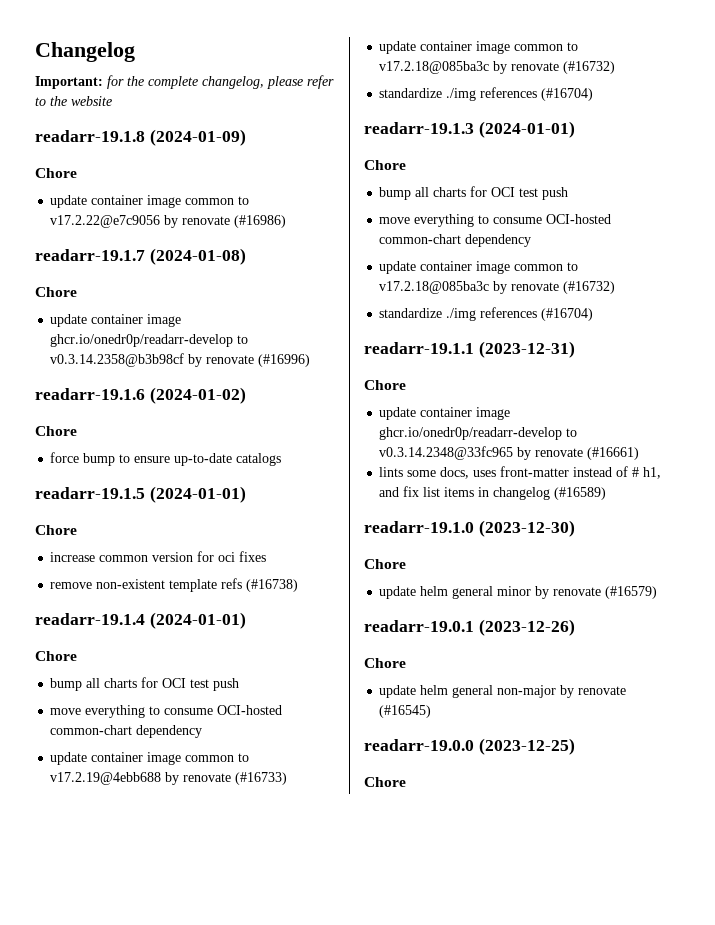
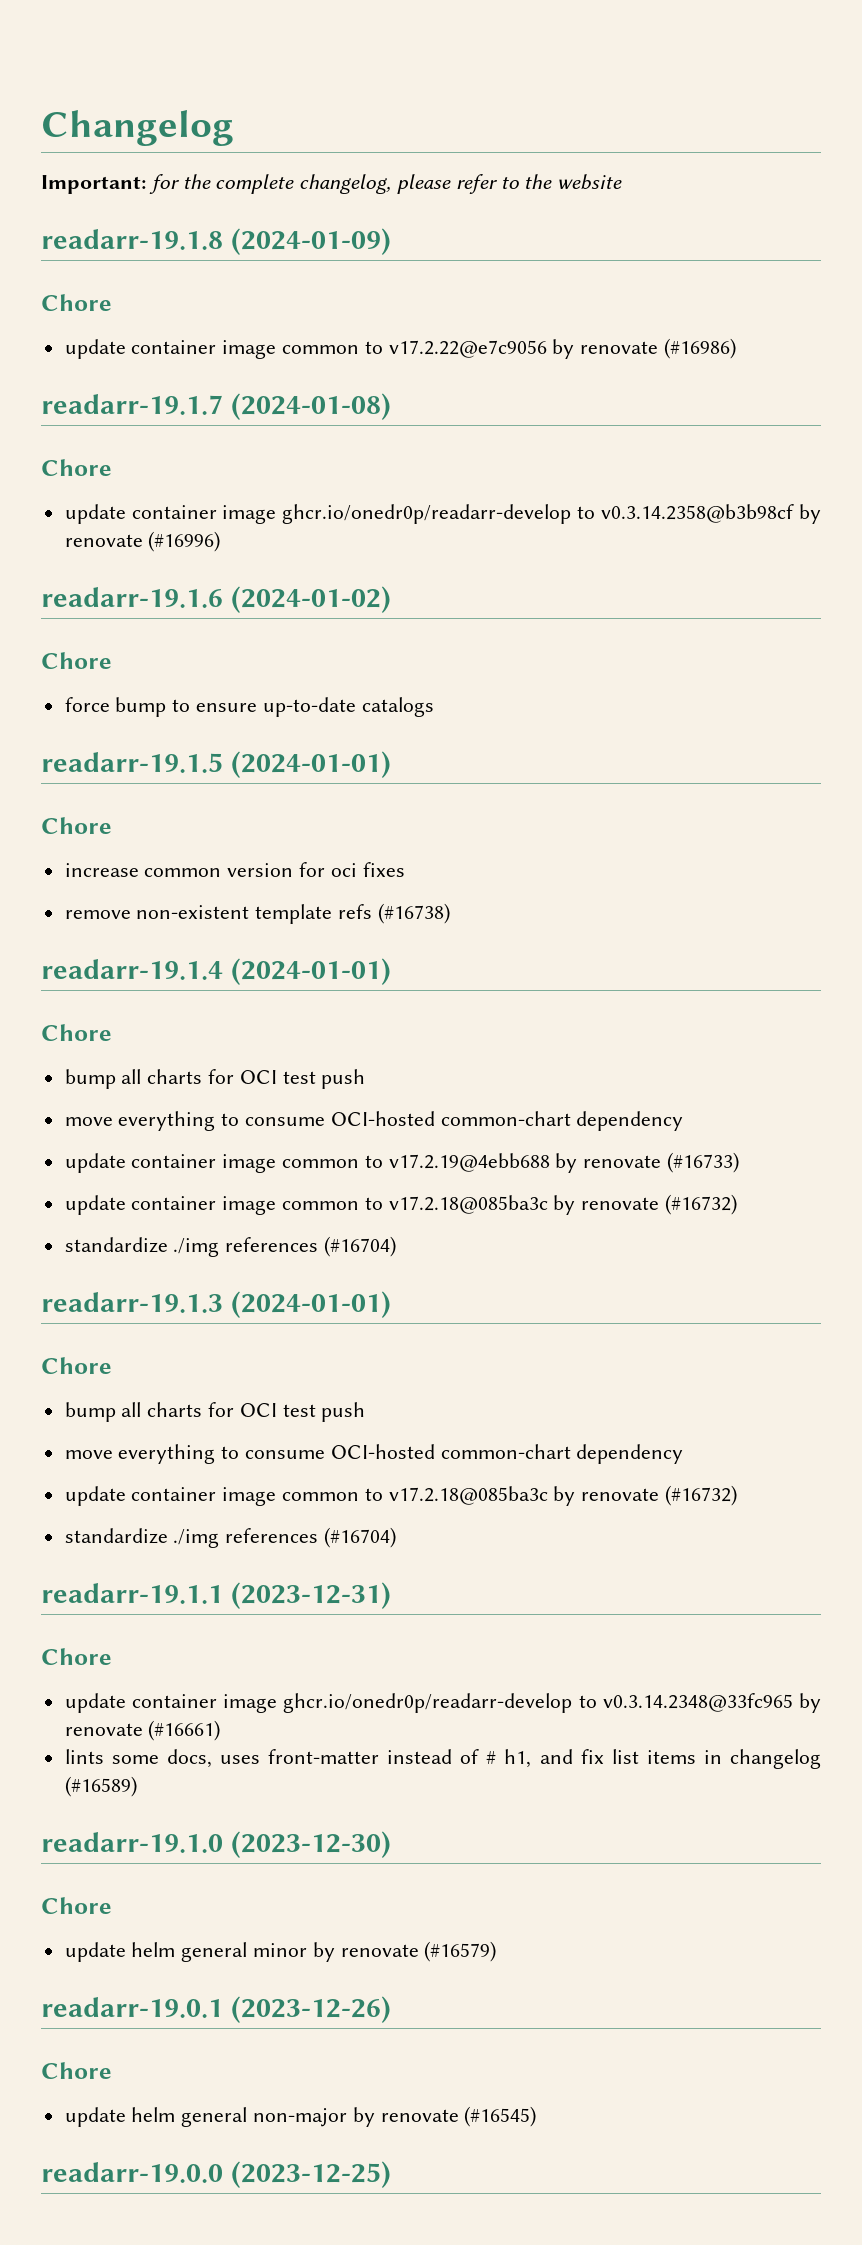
[364,777,406,787] // Chore -> (391, 2174) none

